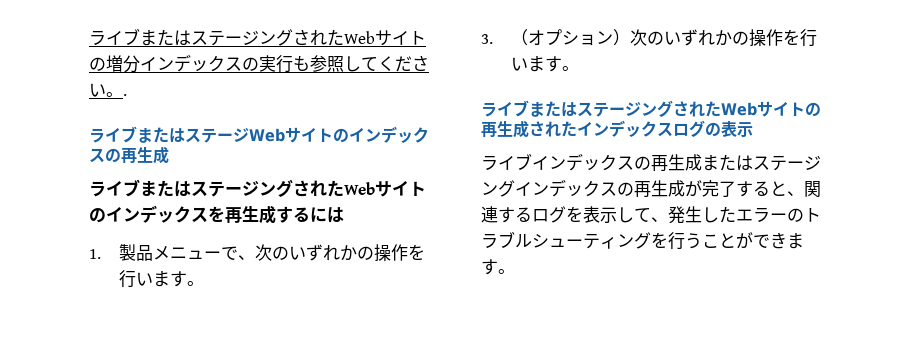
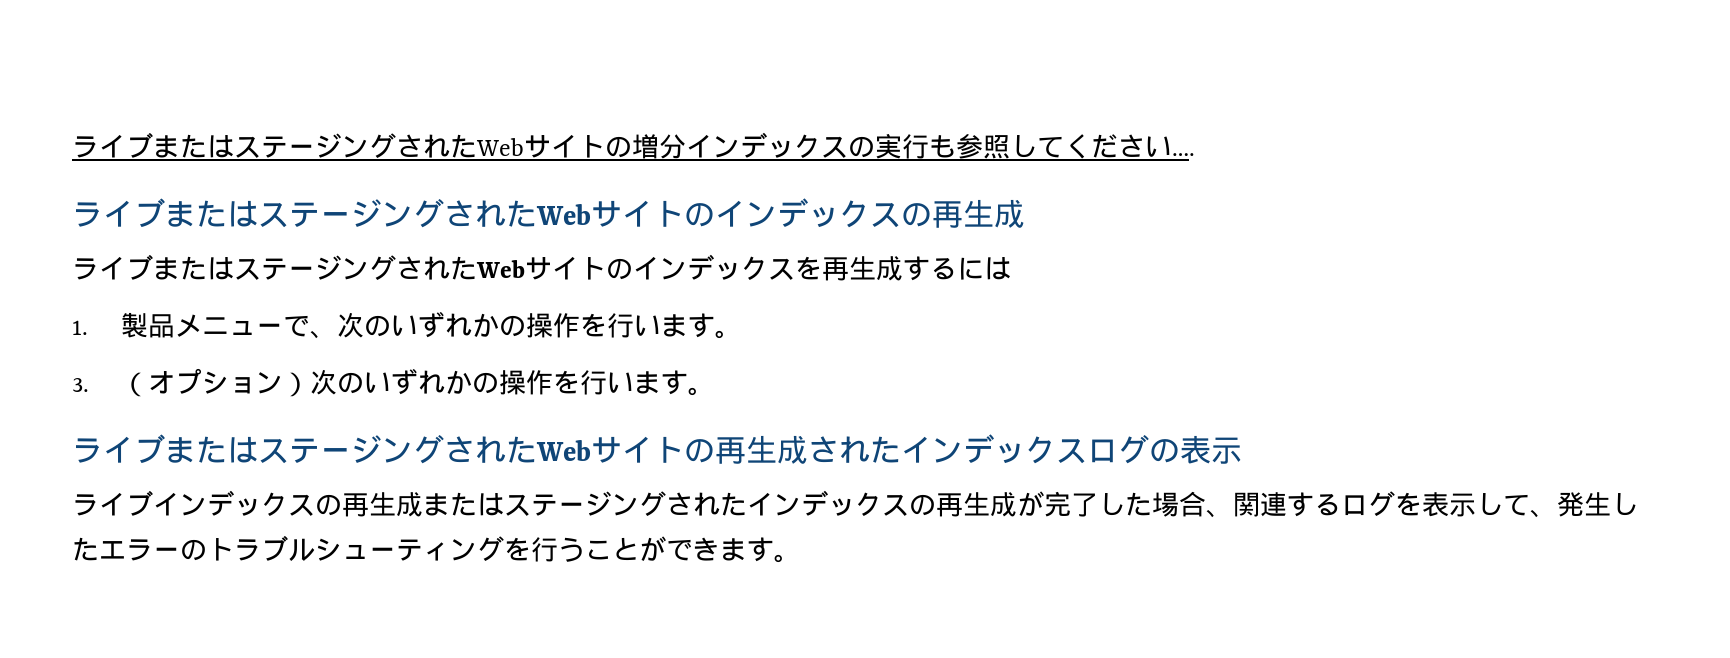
[106,92,127,97] [89,126,249,143] 。. // ライブまたはステージ -> [1172,153,1195,156] [72,198,537,228] …. // ライブまたはステージングされた
(515, 188) none -> [666,492,747,516] された
[736,181,787,197] すると -> [1098,491,1206,517] した場合

